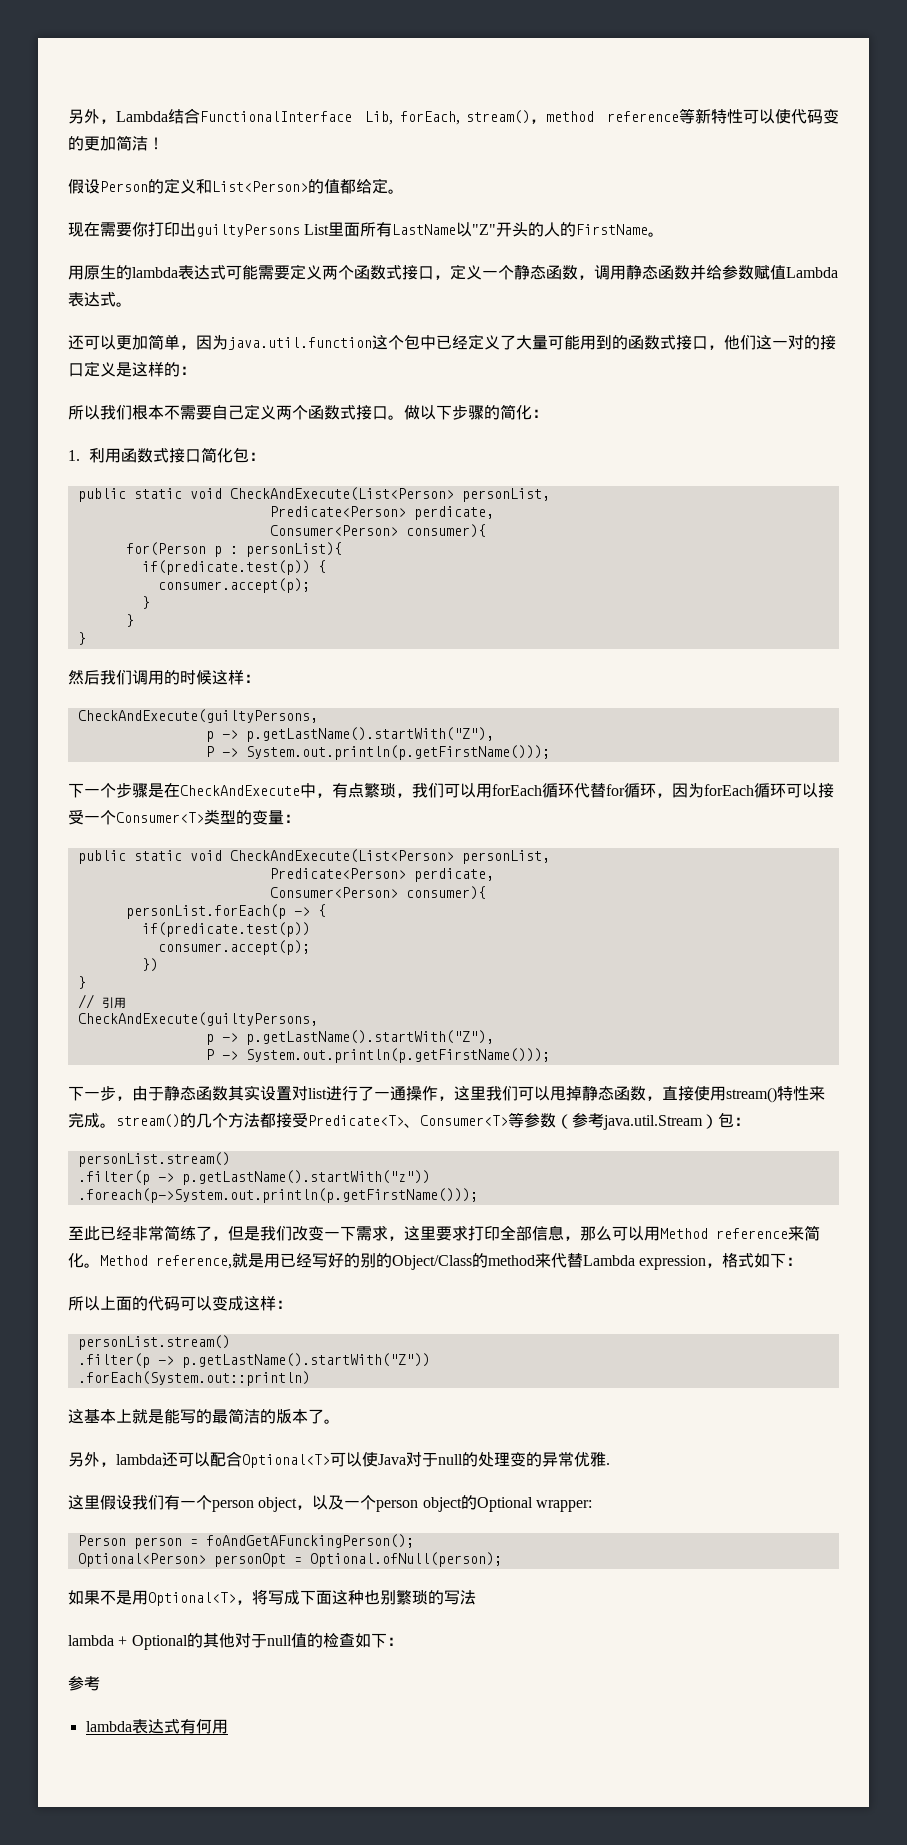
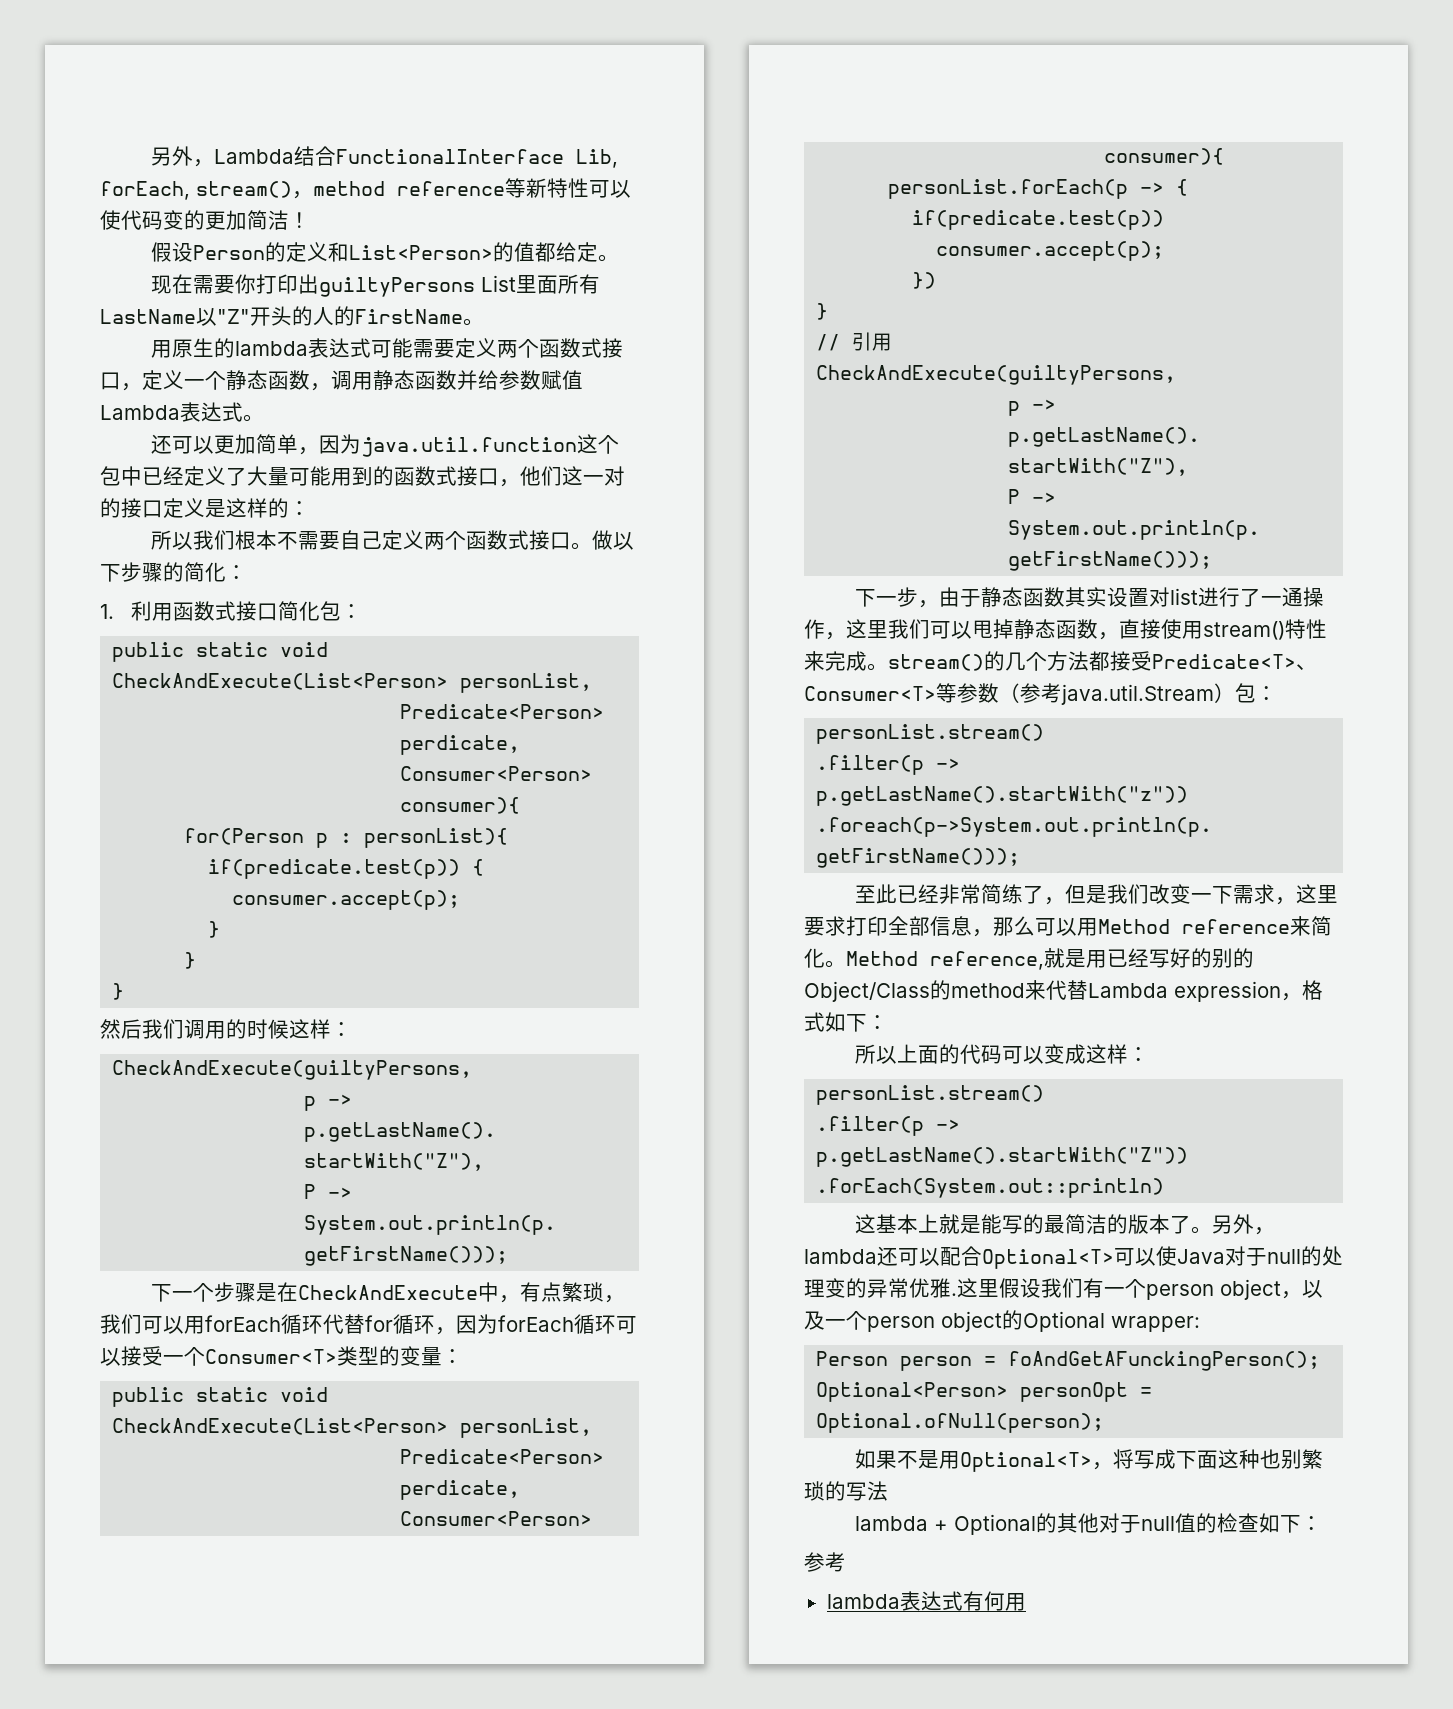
(340, 1421) // -> (1213, 1230) none
(610, 1464) // -> (957, 1294) none

